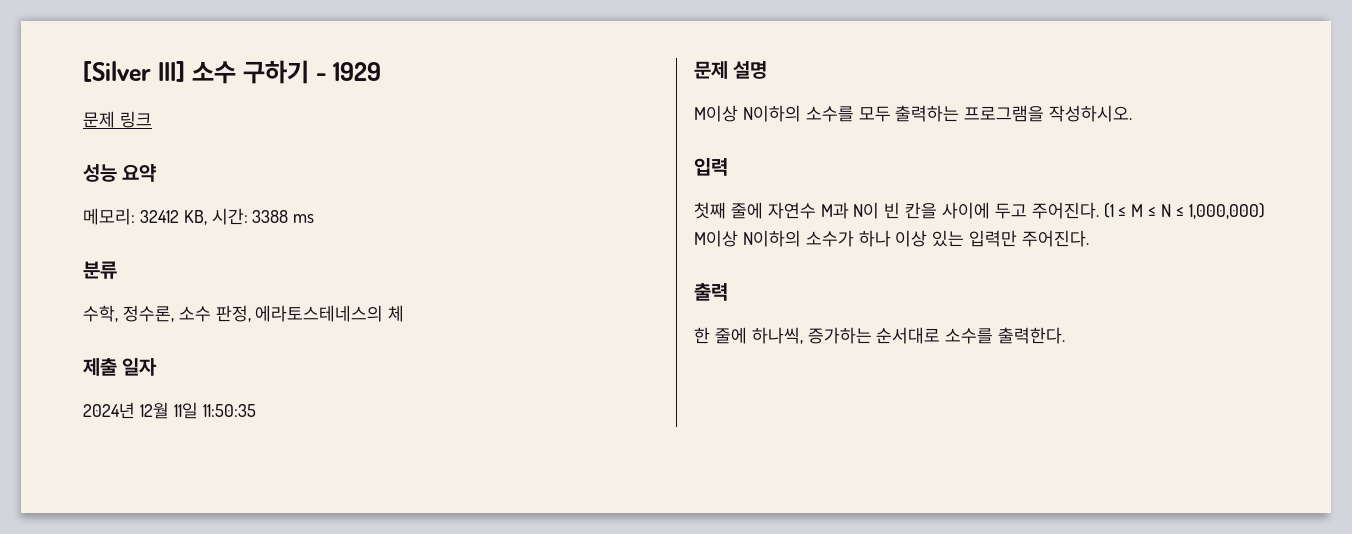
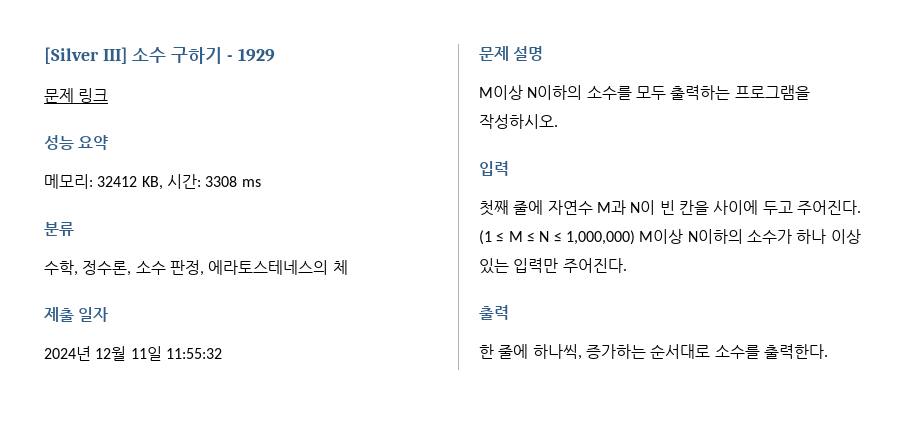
[252,210,289,223] 3388 -> [205,176,238,187] 3308
[202,404,256,417] 11:50:35 -> [165,348,222,359] 11:55:32

